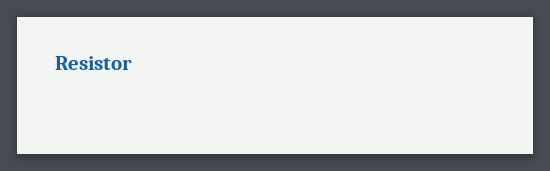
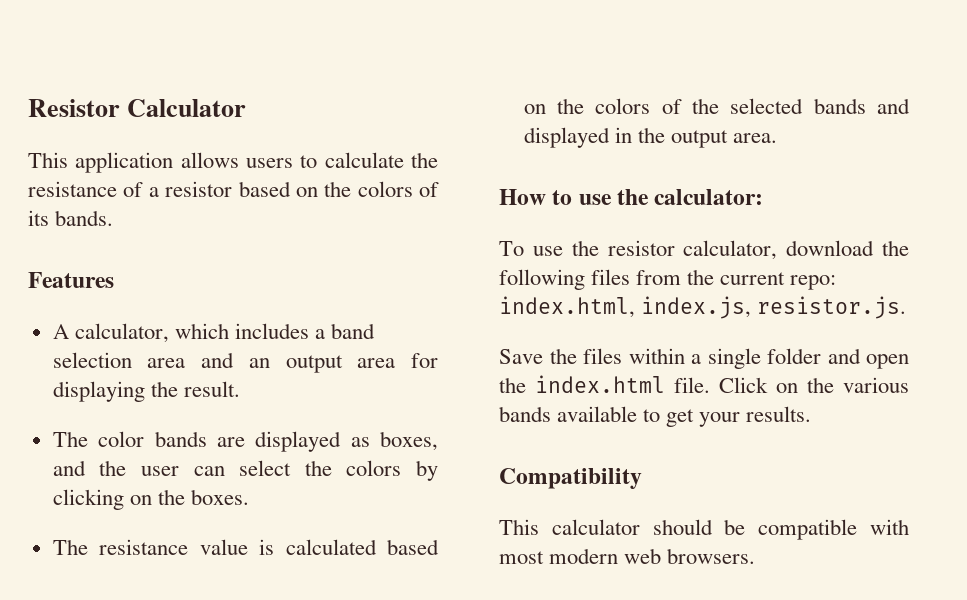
(132, 63) none -> [127,99,247,117] [28,152,438,173] [28,181,439,197] [28,210,114,226] [28,272,114,288] [52,323,376,343] [52,352,438,373] [52,381,240,402] [52,431,438,452] [52,460,438,481] [52,489,249,510] [52,539,439,555] [523,98,910,114] [523,127,778,148] [499,189,764,205] [499,240,909,260] [499,269,837,290] [499,296,907,319] [499,348,909,369] [499,375,909,393] [499,406,812,427] [499,468,642,489] [499,519,909,540] [499,548,756,564] Calculator // This application allows users to calculate the resistance of a resistor based on the colors of its bands. // Features // A calculator, which includes a band selection area and an output area for displaying the result. // The color bands are displayed as boxes, and the user can select the colors by clicking on the boxes. // The resistance value is calculated based on the colors of the selected bands and displayed in the output area. // How to use the calculator: // To use the resistor calculator, download the following files from the current repo: index.html, index.js, resistor.js. // Save the files within a single folder and open the index.html file. Click on the various bands available to get your results. // Compatibility // This calculator should be compatible with most modern web browsers.

